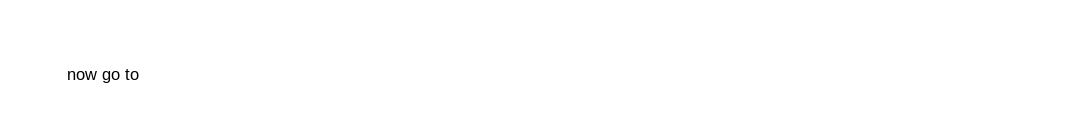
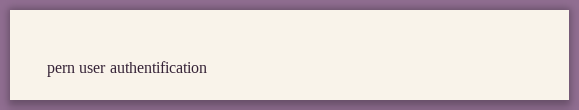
[67,69,139,83] now go to -> [47,61,207,77] pern user authentification

